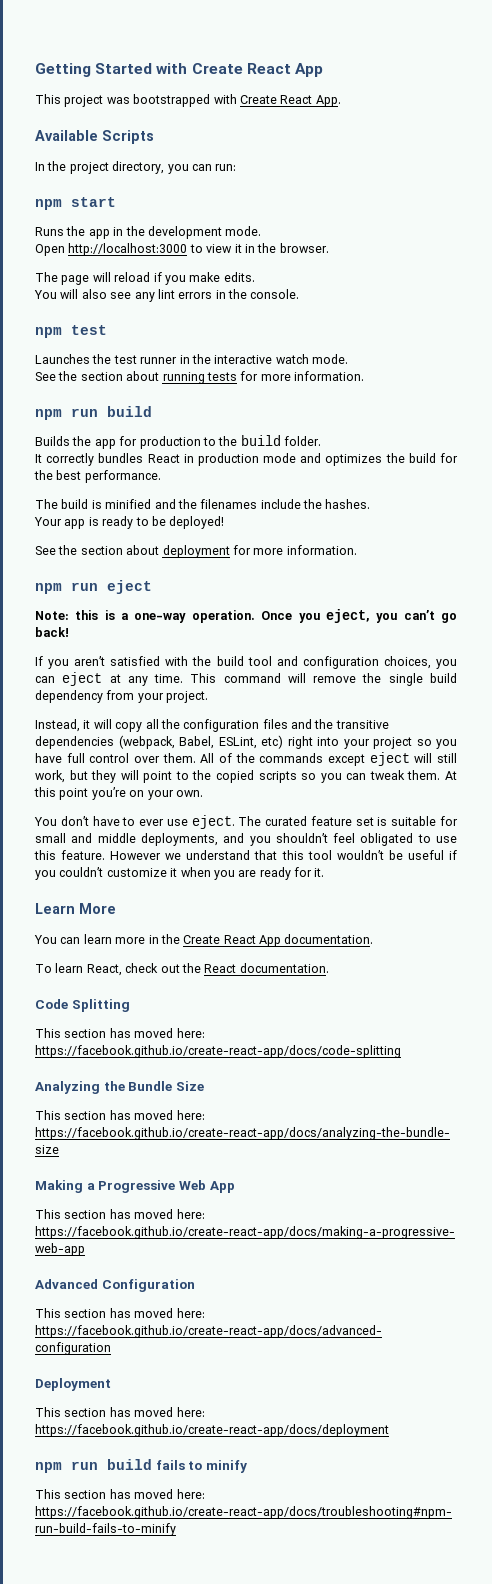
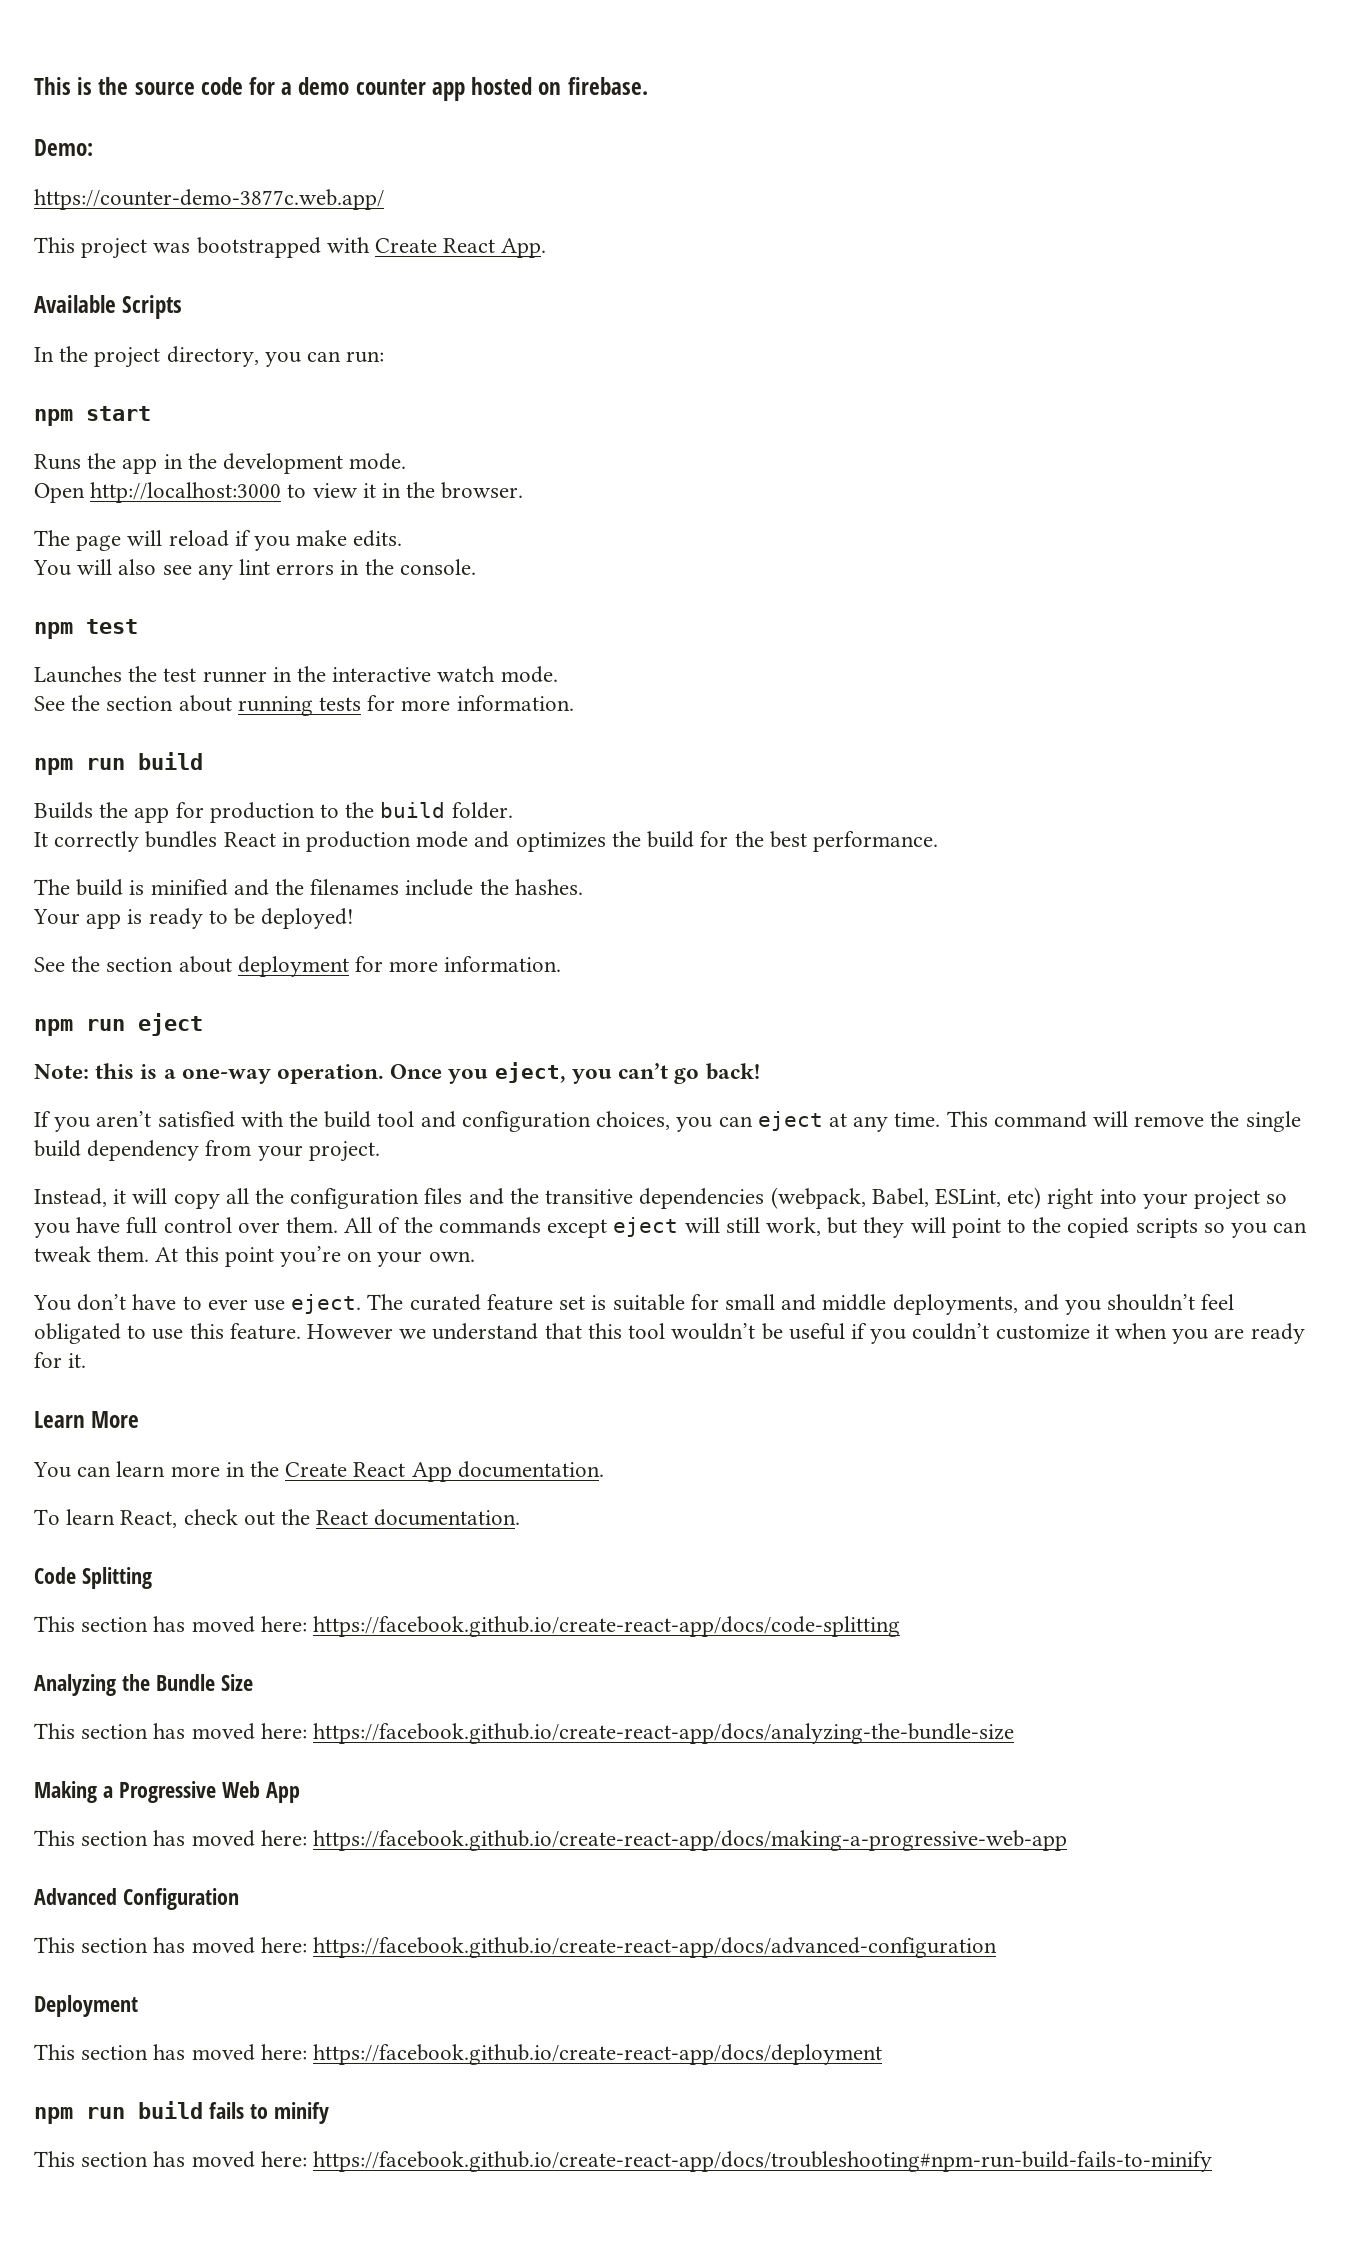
[35,63,323,77] Getting Started with Create React App -> [34,77,648,101] [34,139,93,156] [34,189,384,210] This is the source code for a demo counter app hosted on firebase. // Demo: // https://counter-demo-3877c.web.app/

